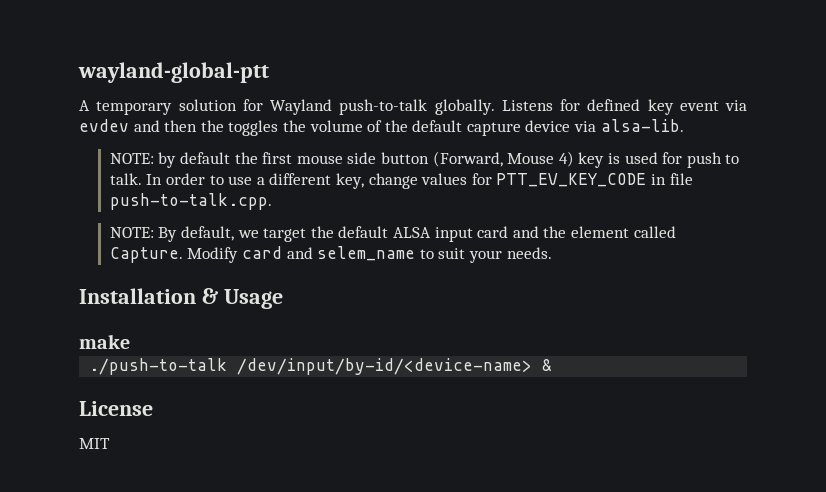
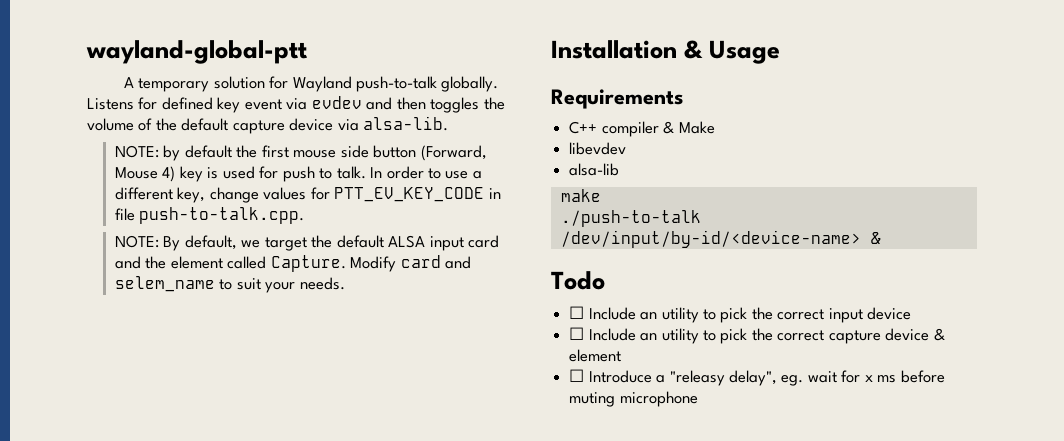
[200,120,224,132] the -> (426, 103) none
[79,334,130,349] [89,358,553,375] [79,401,153,416] [79,438,110,449] make // ./push-to-talk /dev/input/by-id/<device-name> & // License // MIT -> [551,89,683,109] [569,121,715,137] [569,142,627,155] [569,163,620,176] [560,189,601,202] [560,210,701,227] [560,230,881,248] [551,271,605,290] [569,306,912,323] [569,327,945,344] [569,349,622,362] [569,369,945,386] [569,391,698,407] Requirements // C++ compiler & Make // libevdev // alsa-lib // make // ./push-to-talk /dev/input/by-id/<device-name> & // Todo // ☐ Include an utility to pick the correct input device // ☐ Include an utility to pick the correct capture device & element // ☐ Introduce a "releasy delay", eg. wait for x ms before muting microphone

